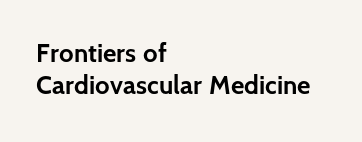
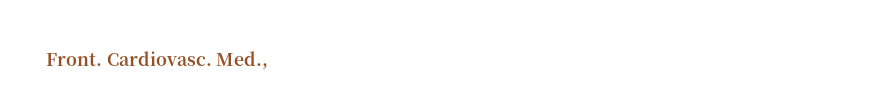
[36,42,168,62] [36,74,311,94] Frontiers of Cardiovascular Medicine -> [46,51,269,69] Front. Cardiovasc. Med.,

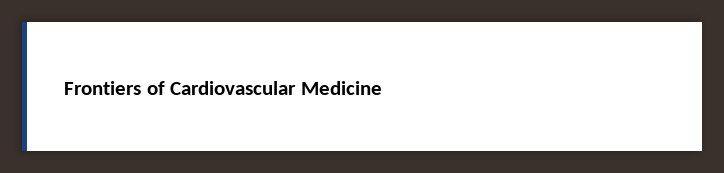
[46,51,269,69] Front. Cardiovasc. Med., -> [64,81,382,95] Frontiers of Cardiovascular Medicine

